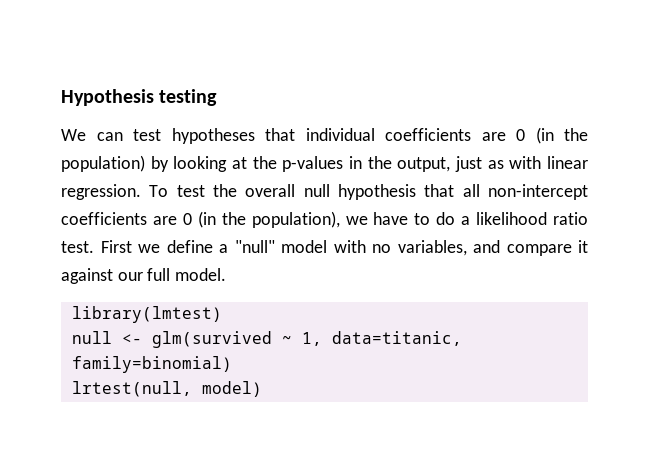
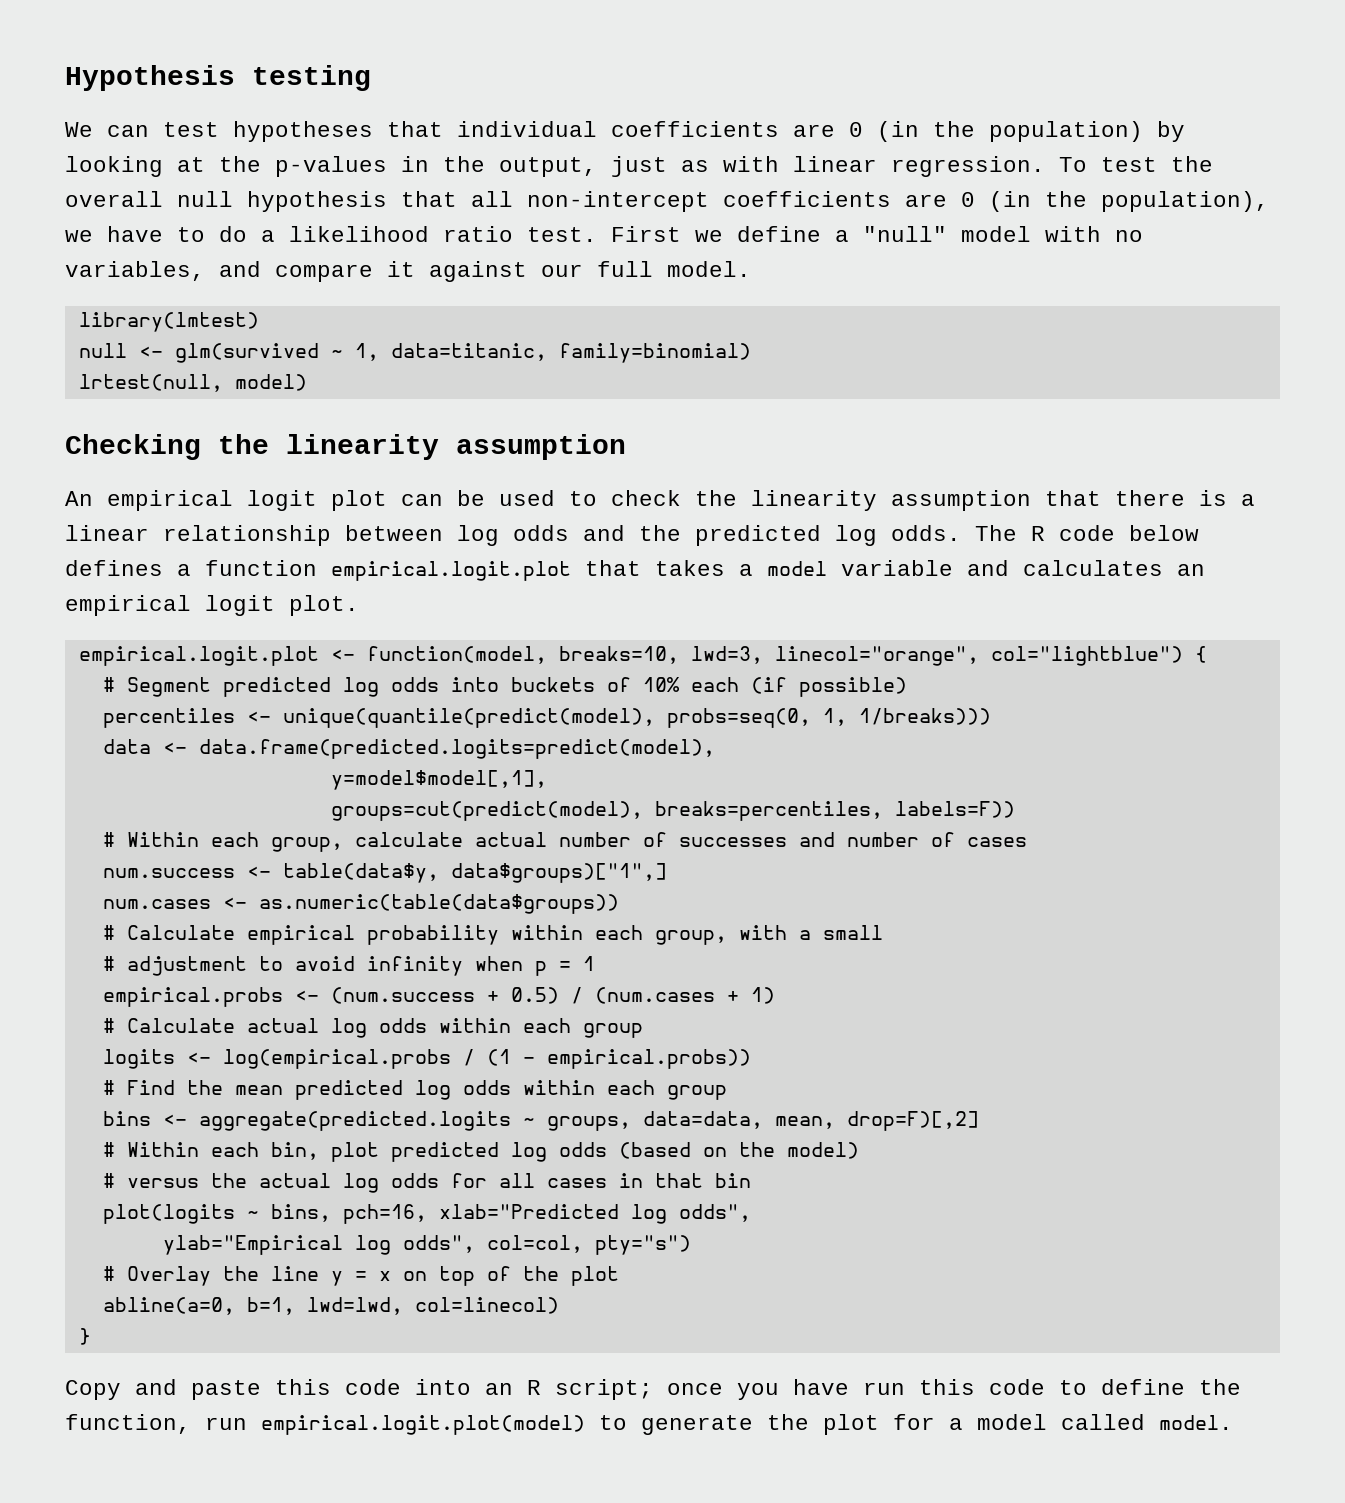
(262, 389) none -> [65,434,626,460] [65,490,1255,511] [65,525,1199,546] [65,560,1205,581] [65,595,359,616] [78,646,1207,666] [102,677,907,697] [102,708,991,728] [102,739,715,759] [330,770,547,790] [330,801,1015,821] [102,832,1027,852] [102,863,667,883] [102,894,619,914] [102,925,883,945] [102,956,595,976] [102,987,775,1007] [102,1018,643,1038] [102,1049,751,1069] [102,1080,727,1100] [102,1111,979,1131] [102,1142,859,1162] [102,1173,751,1193] [102,1204,751,1224] [162,1235,691,1255] [102,1266,619,1286] [102,1297,559,1315] [78,1328,91,1345] [65,1379,1241,1400] [65,1414,1233,1435] // Checking the linearity assumption // An empirical logit plot can be used to check the linearity assumption that there is a linear relationship between log odds and the predicted log odds. The R code below defines a function empirical.logit.plot that takes a model variable and calculates an empirical logit plot. // empirical.logit.plot <- function(model, breaks=10, lwd=3, linecol="orange", col="lightblue") { // # Segment predicted log odds into buckets of 10% each (if possible) // percentiles <- unique(quantile(predict(model), probs=seq(0, 1, 1/breaks))) // data <- data.frame(predicted.logits=predict(model), // y=model$model[,1], // groups=cut(predict(model), breaks=percentiles, labels=F)) // # Within each group, calculate actual number of successes and number of cases // num.success <- table(data$y, data$groups)["1",] // num.cases <- as.numeric(table(data$groups)) // # Calculate empirical probability within each group, with a small // # adjustment to avoid infinity when p = 1 // empirical.probs <- (num.success + 0.5) / (num.cases + 1) // # Calculate actual log odds within each group // logits <- log(empirical.probs / (1 - empirical.probs)) // # Find the mean predicted log odds within each group // bins <- aggregate(predicted.logits ~ groups, data=data, mean, drop=F)[,2] // # Within each bin, plot predicted log odds (based on the model) // # versus the actual log odds for all cases in that bin // plot(logits ~ bins, pch=16, xlab="Predicted log odds", // ylab="Empirical log odds", col=col, pty="s") // # Overlay the line y = x on top of the plot // abline(a=0, b=1, lwd=lwd, col=linecol) // } // Copy and paste this code into an R script; once you have run this code to define the function, run empirical.logit.plot(model) to generate the plot for a model called model.

